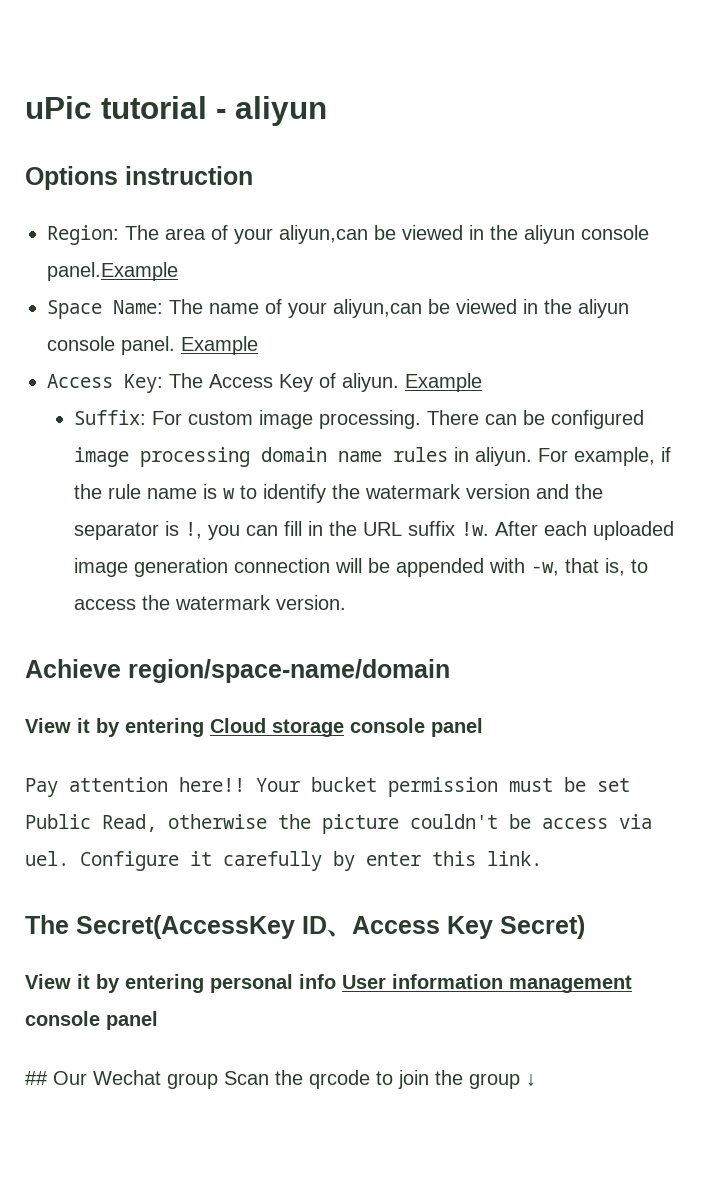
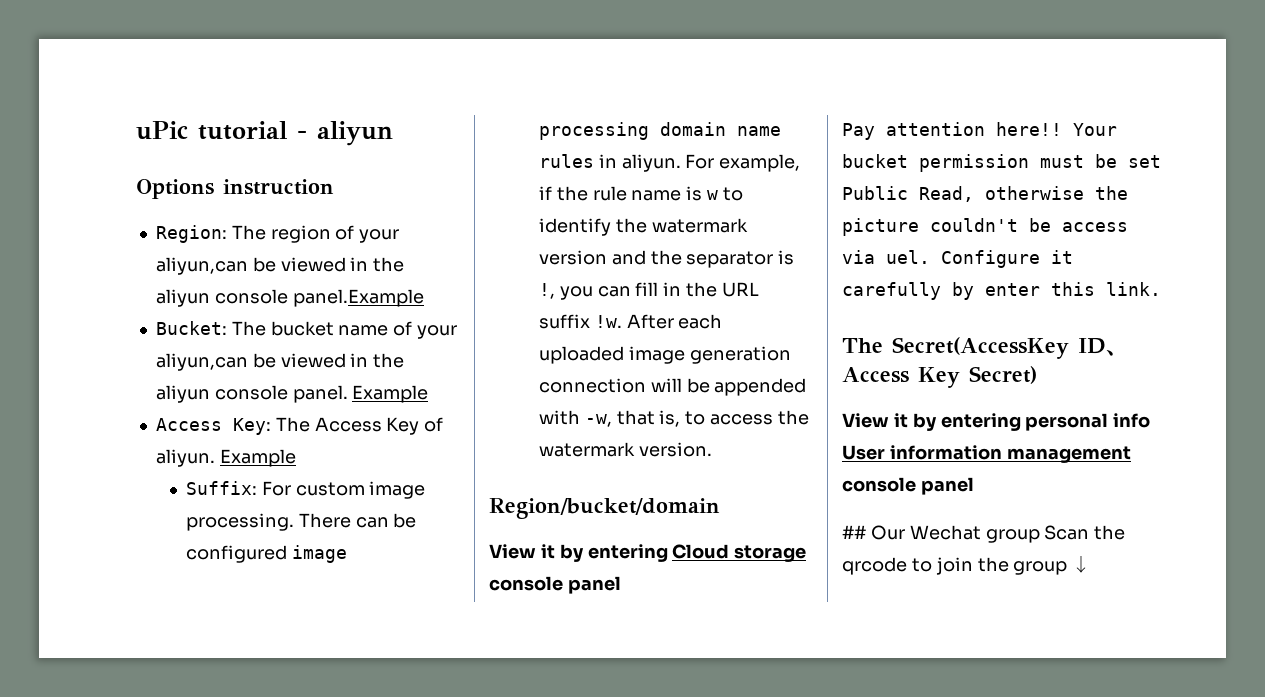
[165,228,206,240] area -> [270,225,331,243] region
[47,299,203,319] Space Name: The -> [155,321,334,336] Bucket: The bucket
[25,659,450,683] Achieve region/space-name/domain -> [489,498,720,519] Region/bucket/domain

